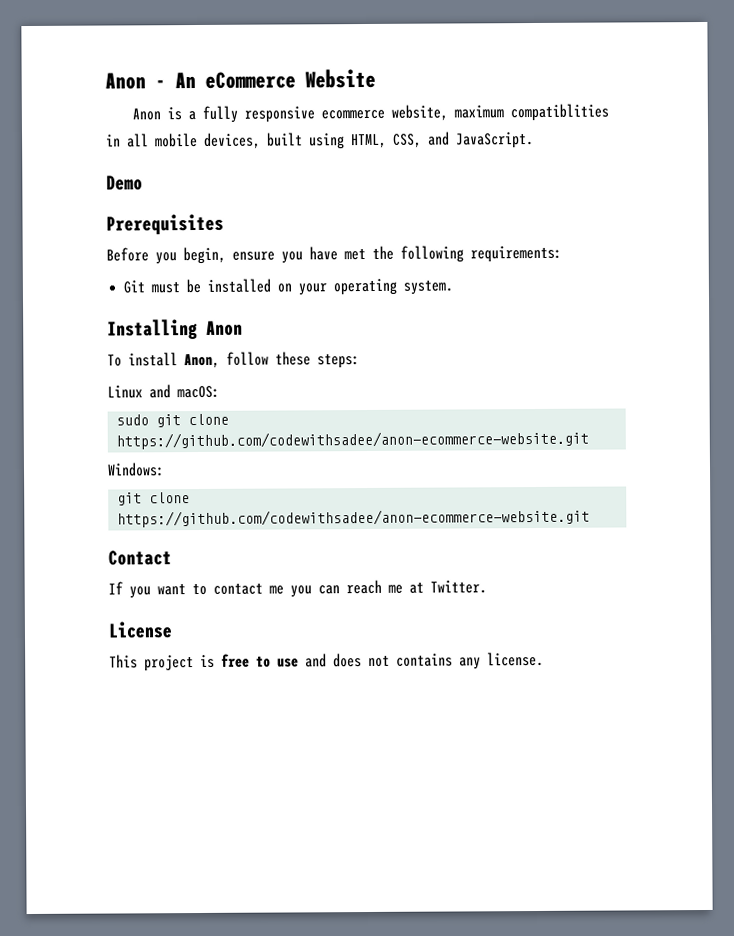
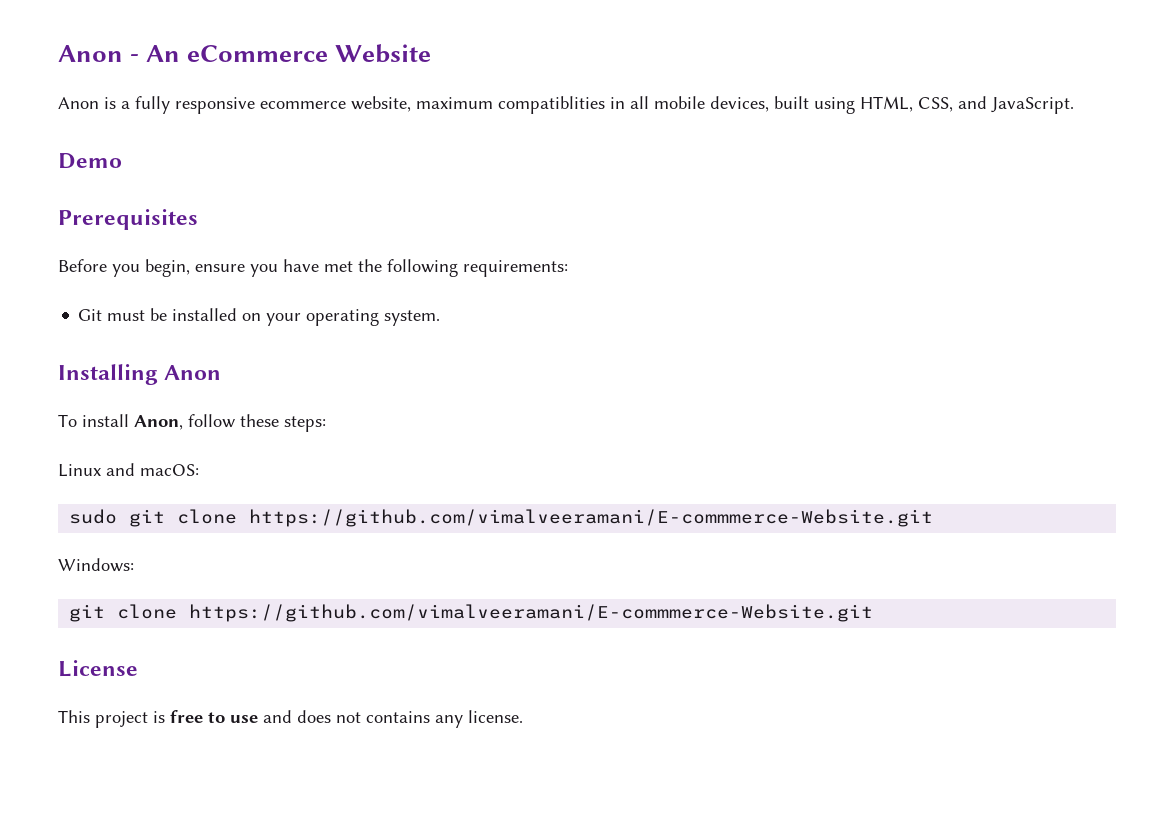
[116,430,590,450] https://github.com/codewithsadee/anon-ecommerce-website.git -> [249,509,934,527] https://github.com/vimalveeramani/E-commmerce-Website.git
[117,508,591,528] [108,550,172,566] [108,579,487,599] https://github.com/codewithsadee/anon-ecommerce-website.git // Contact // If you want to contact me you can reach me at Twitter. -> [189,604,874,622] https://github.com/vimalveeramani/E-commmerce-Website.git

